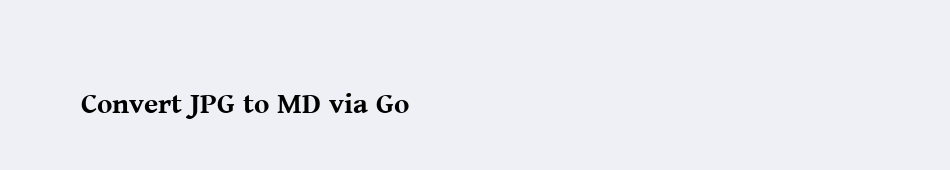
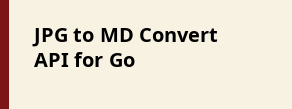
[81,94,182,113] Convert -> (32, 37) none
[329,93,368,113] via -> [139,28,219,42] [34,52,104,67] Convert API for

